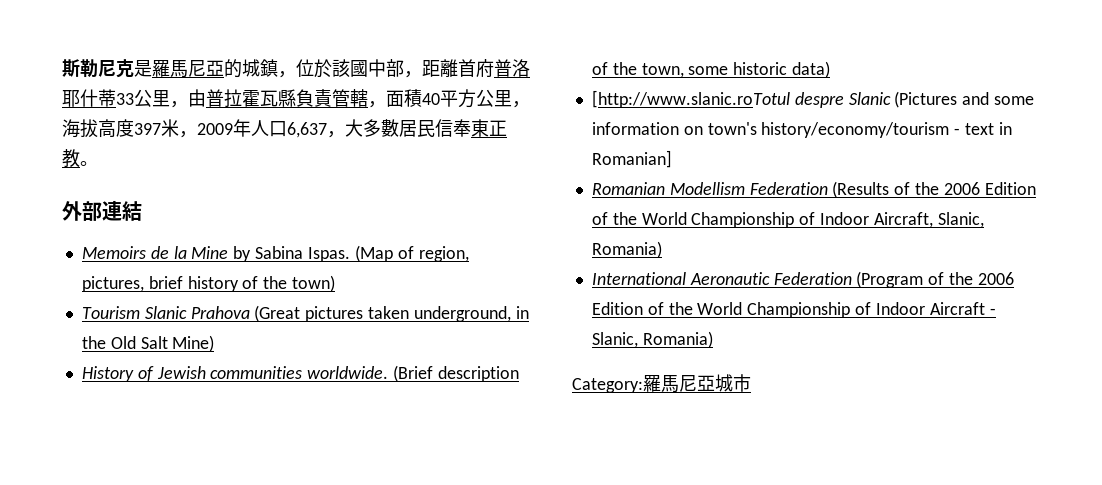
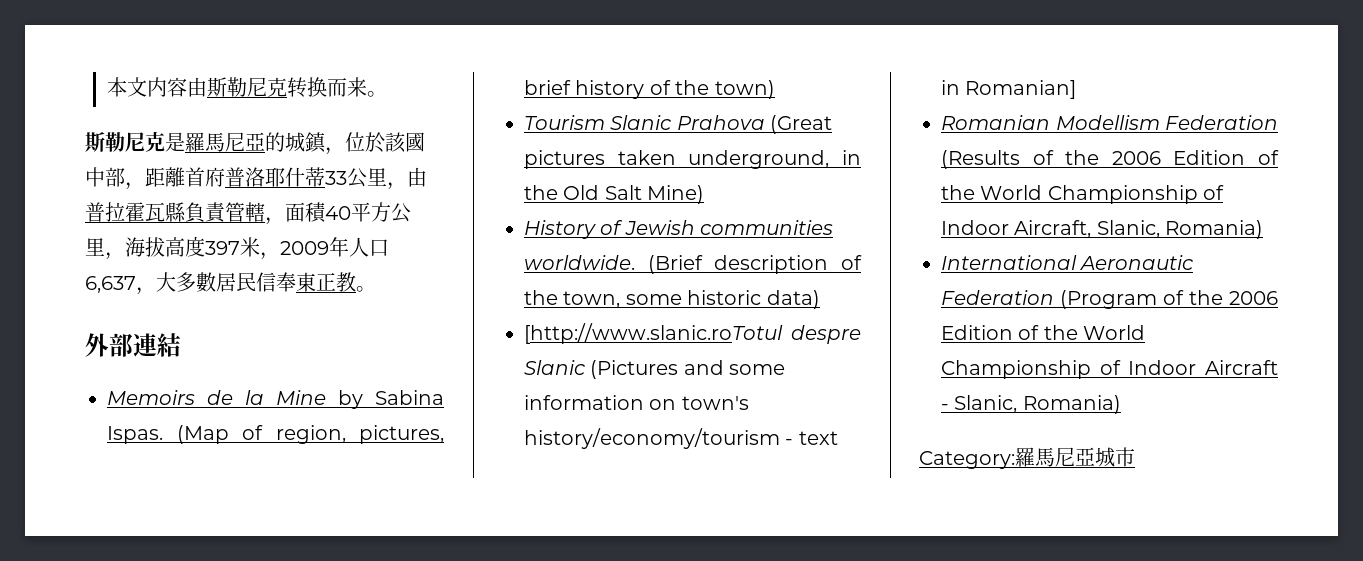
(62, 68) none -> [107,77,388,98] 本文内容由斯勒尼克转换而来。 //

